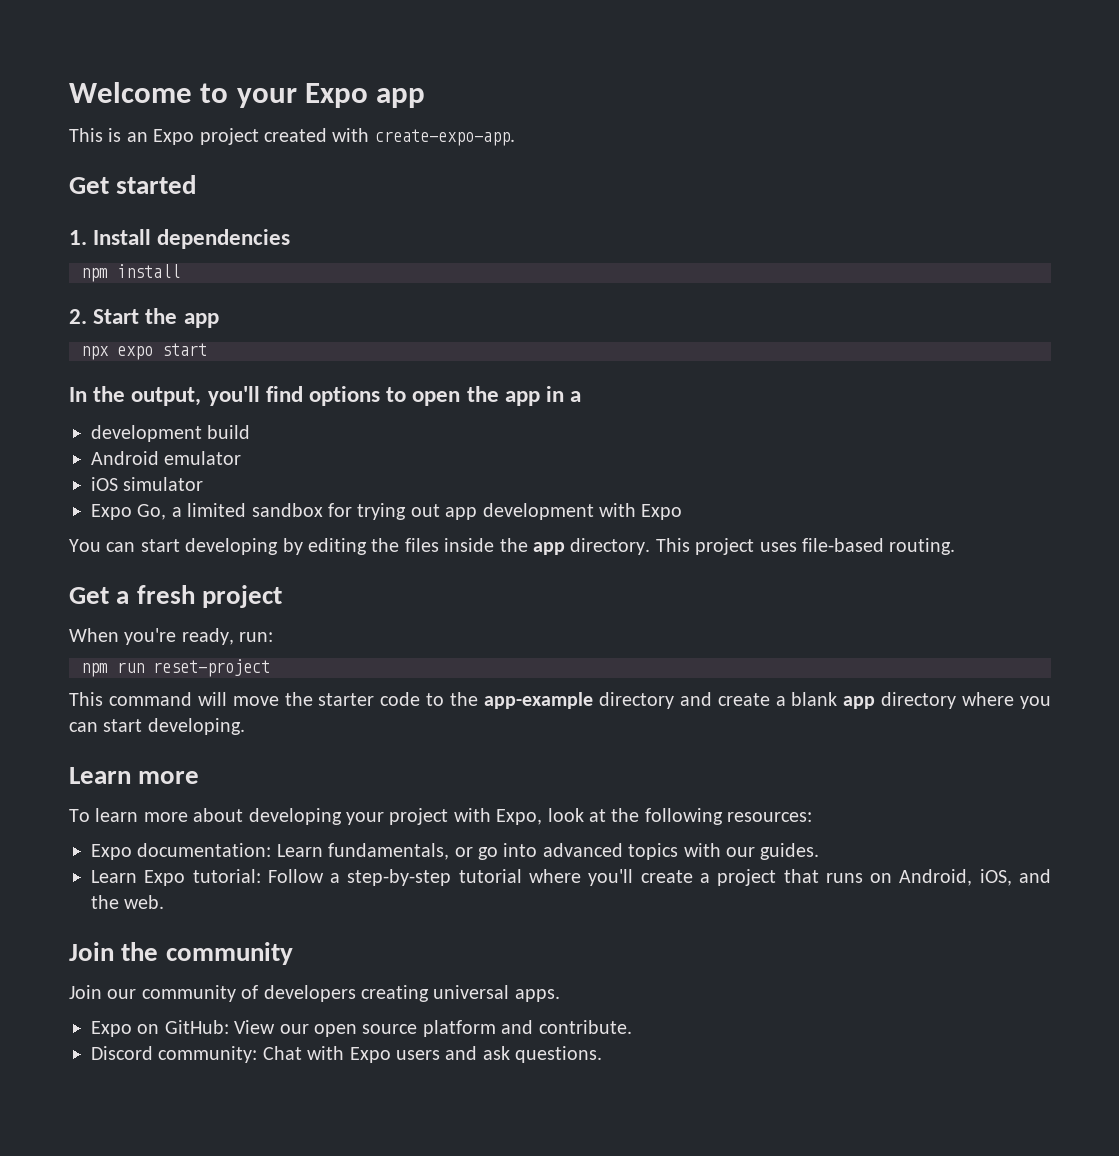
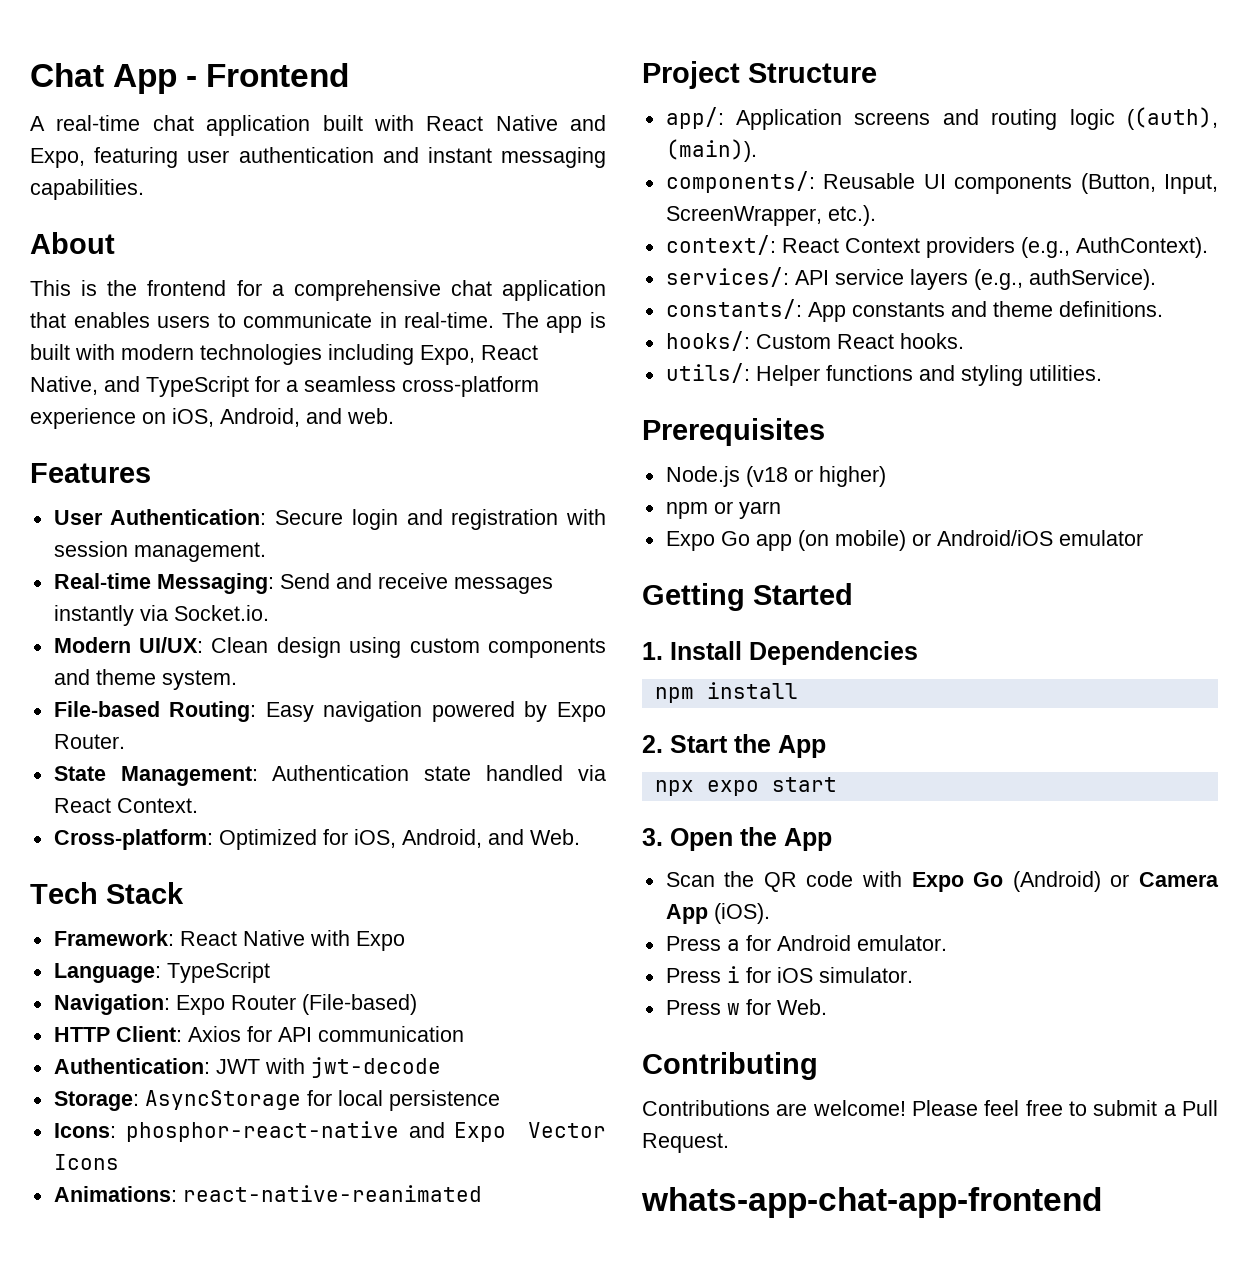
[69,82,426,108] [69,128,515,146] [69,175,197,194] Welcome to your Expo app // This is an Expo project created with create-expo-app. // Get started -> [30,63,350,94] [30,115,606,136] [30,147,606,168] [30,179,144,200] [30,232,115,254] [30,280,606,301] [30,312,606,333] [30,344,538,365] [30,376,539,397] [30,408,394,429] [30,463,151,483] [53,509,607,530] [53,541,266,562] [53,573,553,594] [53,605,269,626] [53,637,606,658] [53,669,237,690] [53,701,606,722] [53,734,125,749] [53,765,606,786] [53,798,198,813] [53,829,580,850] [30,882,184,904] [53,930,405,951] [53,962,270,983] [53,994,417,1015] [53,1026,464,1042] [53,1057,441,1078] [53,1090,500,1111] [53,1121,606,1142] [53,1154,119,1170] [53,1185,482,1202] [642,61,877,89] [665,107,1218,130] [665,139,757,162] [665,171,1218,194] [665,205,876,226] [665,235,1208,258] [665,267,1156,290] [665,299,1163,322] [665,331,964,351] [665,363,1102,386] [642,418,825,446] [665,466,886,487] [665,501,781,519] [665,530,1143,551] [642,583,853,611] Chat App - Frontend // A real-time chat application built with React Native and Expo, featuring user authentication and instant messaging capabilities. // About // This is the frontend for a comprehensive chat application that enables users to communicate in real-time. The app is built with modern technologies including Expo, React Native, and TypeScript for a seamless cross-platform experience on iOS, Android, and web. // Features // User Authentication: Secure login and registration with session management. // Real-time Messaging: Send and receive messages instantly via Socket.io. // Modern UI/UX: Clean design using custom components and theme system. // File-based Routing: Easy navigation powered by Expo Router. // State Management: Authentication state handled via React Context. // Cross-platform: Optimized for iOS, Android, and Web. // Tech Stack // Framework: React Native with Expo // Language: TypeScript // Navigation: Expo Router (File-based) // HTTP Client: Axios for API communication // Authentication: JWT with jwt-decode // Storage: AsyncStorage for local persistence // Icons: phosphor-react-native and Expo Vector Icons // Animations: react-native-reanimated // Project Structure // app/: Application screens and routing logic ((auth), (main)). // components/: Reusable UI components (Button, Input, ScreenWrapper, etc.). // context/: React Context providers (e.g., AuthContext). // services/: API service layers (e.g., authService). // constants/: App constants and theme definitions. // hooks/: Custom React hooks. // utils/: Helper functions and styling utilities. // Prerequisites // Node.js (v18 or higher) // npm or yarn // Expo Go app (on mobile) or Android/iOS emulator // Getting Started
[157,229,291,249] dependencies -> [749,641,918,665] Dependencies
[183,313,219,328] app -> [778,735,826,758] App
[69,386,582,406] [91,425,251,442] [91,451,242,465] [91,477,204,491] [91,503,683,520] [69,538,956,555] [69,585,282,608] [69,628,274,645] [81,659,270,677] [69,692,1052,709] [69,718,245,735] [69,767,200,784] [69,808,813,825] [91,843,820,860] [91,869,1051,886] [91,895,165,909] [69,942,293,965] [69,985,560,1002] [91,1020,632,1037] [91,1046,603,1063] In the output, you'll find options to open the app in a // development build // Android emulator // iOS simulator // Expo Go, a limited sandbox for trying out app development with Expo // You can start developing by editing the files inside the app directory. This project uses file-based routing. // Get a fresh project // When you're ready, run: // npm run reset-project // This command will move the starter code to the app-example directory and create a blank app directory where you can start developing. // Learn more // To learn more about developing your project with Expo, look at the following resources: // Expo documentation: Learn fundamentals, or go into advanced topics with our guides. // Learn Expo tutorial: Follow a step-by-step tutorial where you'll create a project that runs on Android, iOS, and the web. // Join the community // Join our community of developers creating universal apps. // Expo on GitHub: View our open source platform and contribute. // Discord community: Chat with Expo users and ask questions. -> [642,827,832,851] [665,871,1219,892] [665,903,770,924] [665,935,947,951] [665,966,913,983] [665,999,827,1015] [642,1052,818,1080] [642,1100,1218,1116] [642,1133,729,1153] [641,1187,1102,1218] 3. Open the App // Scan the QR code with Expo Go (Android) or Camera App (iOS). // Press a for Android emulator. // Press i for iOS simulator. // Press w for Web. // Contributing // Contributions are welcome! Please feel free to submit a Pull Request. // whats-app-chat-app-frontend

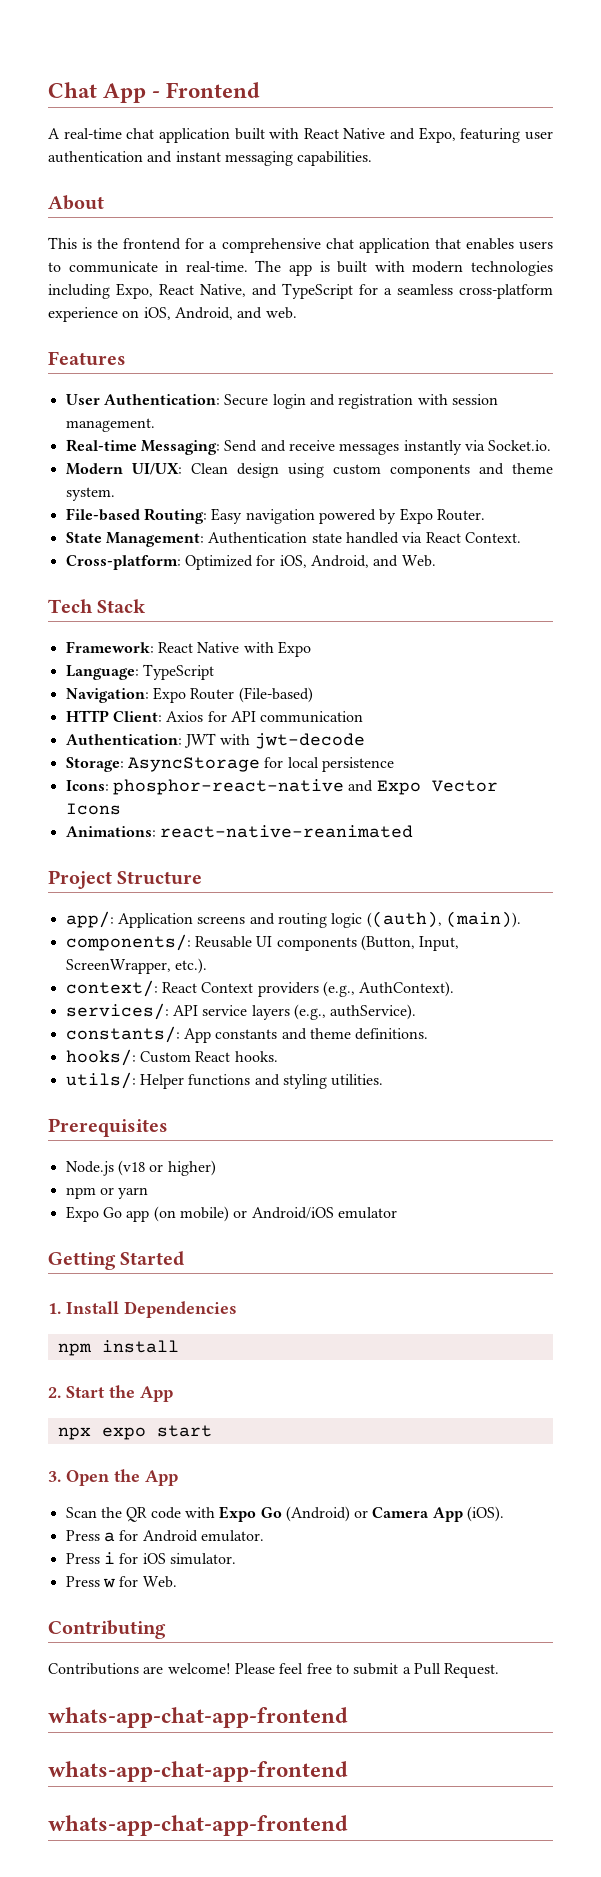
(1102, 1202) none -> [48,1761,348,1782] [48,1815,348,1836] // whats-app-chat-app-frontend // whats-app-chat-app-frontend

